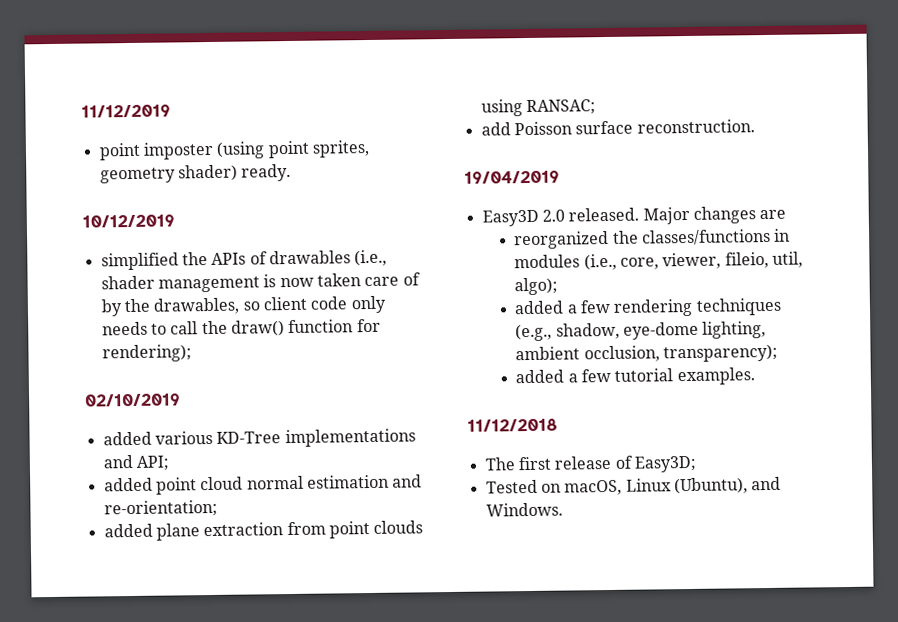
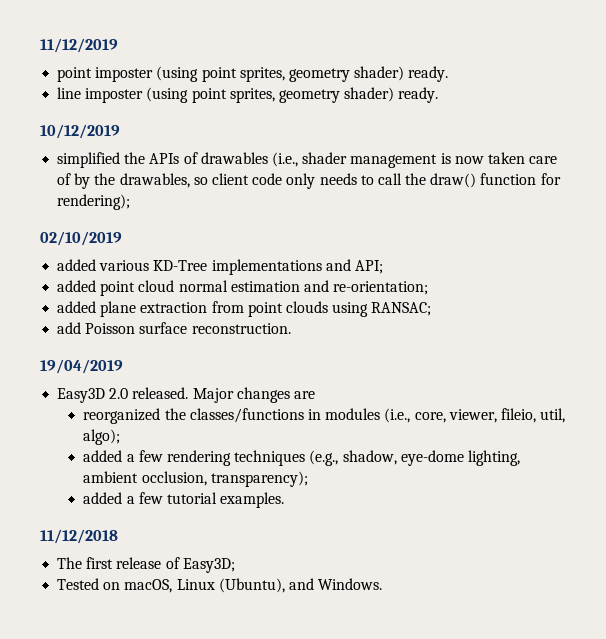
(292, 172) none -> [57,87,439,103] // line imposter (using point sprites, geometry shader) ready.

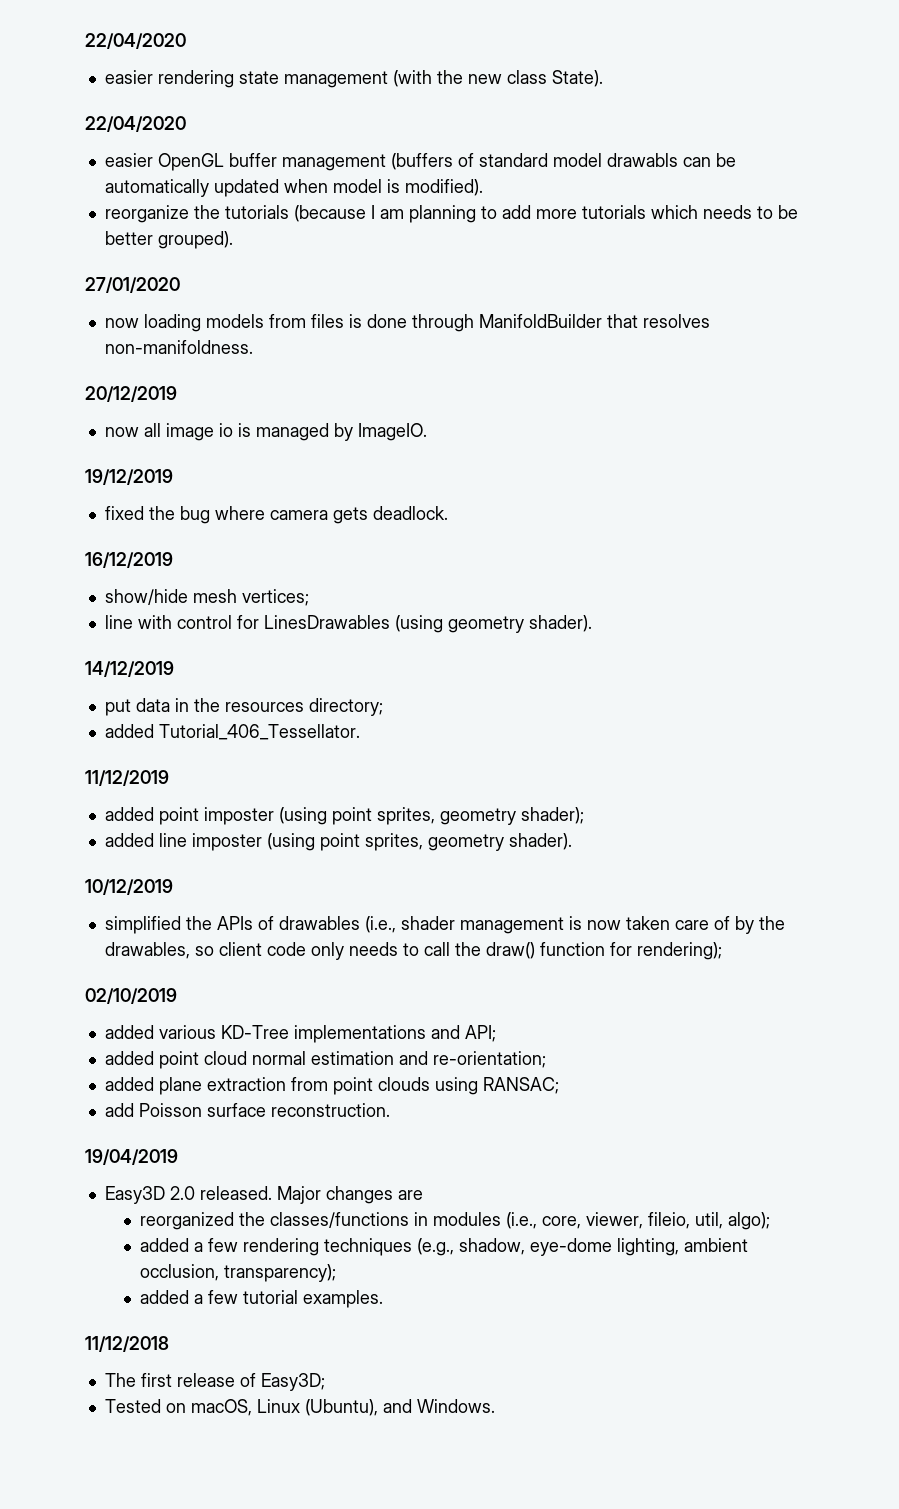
(40, 45) none -> [85,33,186,49] [104,70,603,88] [85,116,186,132] [104,153,736,171] [104,179,483,197] [104,205,798,223] [104,231,233,249] [85,277,180,293] [104,314,710,332] [104,340,253,354] [85,386,177,402] [104,423,427,441] [85,469,173,485] [104,506,448,524] [85,552,173,568] [104,589,309,606] [104,615,592,633] [85,661,174,677] [104,698,383,716] [104,724,360,740] 22/04/2020 // easier rendering state management (with the new class State). // 22/04/2020 // easier OpenGL buffer management (buffers of standard model drawabls can be automatically updated when model is modified). // reorganize the tutorials (because I am planning to add more tutorials which needs to be better grouped). // 27/01/2020 // now loading models from files is done through ManifoldBuilder that resolves non-manifoldness. // 20/12/2019 // now all image io is managed by ImageIO. // 19/12/2019 // fixed the bug where camera gets deadlock. // 16/12/2019 // show/hide mesh vertices; // line with control for LinesDrawables (using geometry shader). // 14/12/2019 // put data in the resources directory; // added Tutorial_406_Tessellator. //
(118, 45) none -> [104,807,154,821] added
[354,66,449,82] shader) ready. // -> [520,807,584,824] [104,833,154,847] shader); // added
[344,87,439,103] shader) ready. -> [508,833,572,850] shader).

